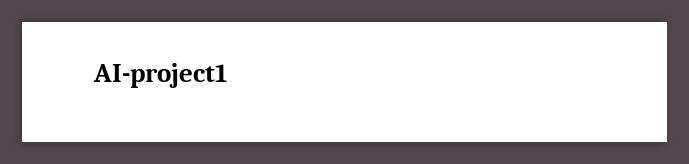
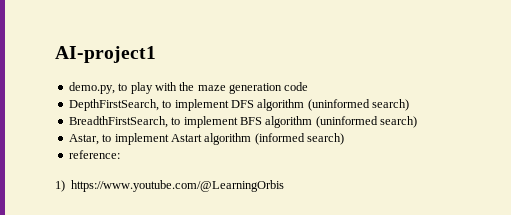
(227, 75) none -> [68,82,309,94] [68,99,409,111] [68,116,417,128] [68,133,344,145] [68,150,120,159] [55,180,285,192] // demo.py, to play with the maze generation code // DepthFirstSearch, to implement DFS algorithm (uninformed search) // BreadthFirstSearch, to implement BFS algorithm (uninformed search) // Astar, to implement Astart algorithm (informed search) // reference: // 1) https://www.youtube.com/@LearningOrbis

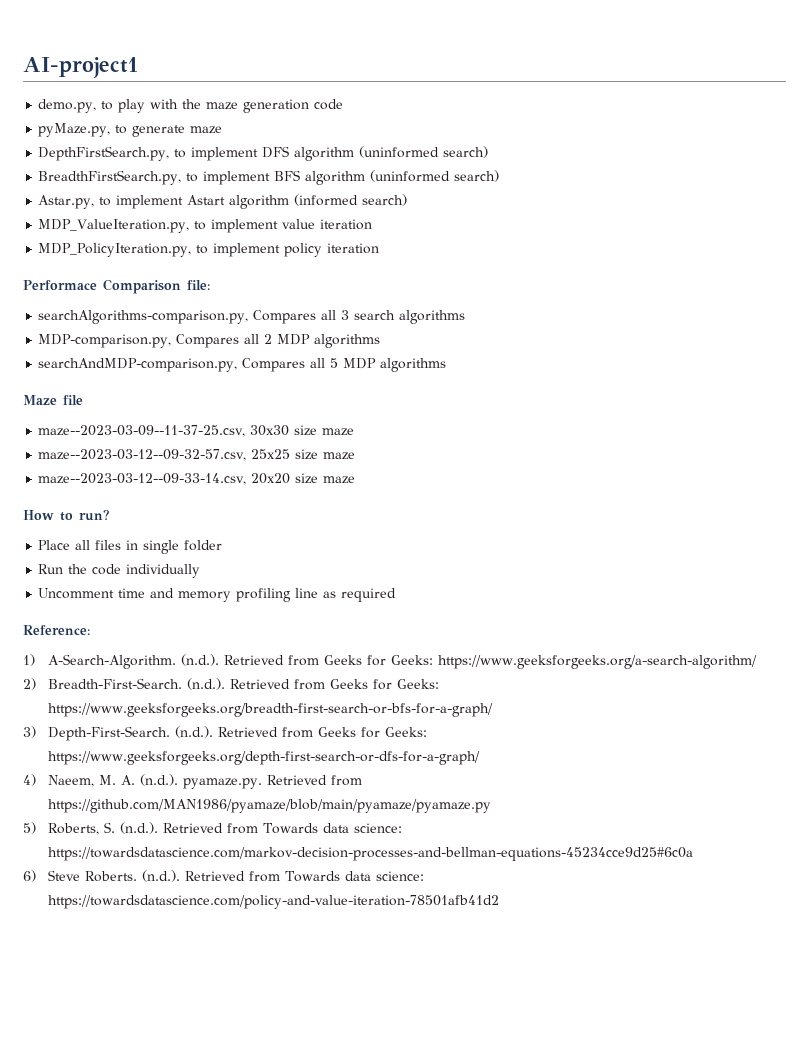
[68,99,159,111] DepthFirstSearch, -> [38,123,223,137] [38,146,170,161] pyMaze.py, to generate maze // DepthFirstSearch.py,
[68,116,168,128] BreadthFirstSearch, -> [38,170,182,185] BreadthFirstSearch.py,
[68,134,99,145] Astar, -> [38,195,95,209] Astar.py,
[68,150,120,159] [55,180,285,192] reference: // 1) https://www.youtube.com/@LearningOrbis -> [38,219,373,233] [38,243,380,257] [23,279,210,294] [38,310,466,324] [38,334,381,348] [38,358,447,372] [23,395,83,405] [38,425,355,437] [38,449,356,461] [38,473,356,485] [23,510,110,521] [38,540,223,554] [38,564,201,578] [38,588,397,602] [23,625,90,635] [23,654,758,669] [23,678,440,690] [48,703,494,717] [23,726,428,741] [48,751,481,765] [23,774,363,789] [48,799,492,813] [23,822,403,835] [48,847,694,861] [23,870,425,882] [48,895,500,909] MDP_ValueIteration.py, to implement value iteration // MDP_PolicyIteration.py, to implement policy iteration // Performace Comparison file: // searchAlgorithms-comparison.py, Compares all 3 search algorithms // MDP-comparison.py, Compares all 2 MDP algorithms // searchAndMDP-comparison.py, Compares all 5 MDP algorithms // Maze file // maze--2023-03-09--11-37-25.csv, 30x30 size maze // maze--2023-03-12--09-32-57.csv, 25x25 size maze // maze--2023-03-12--09-33-14.csv, 20x20 size maze // How to run? // Place all files in single folder // Run the code individually // Uncomment time and memory profiling line as required // Reference: // 1) A-Search-Algorithm. (n.d.). Retrieved from Geeks for Geeks: https://www.geeksforgeeks.org/a-search-algorithm/ // 2) Breadth-First-Search. (n.d.). Retrieved from Geeks for Geeks: https://www.geeksforgeeks.org/breadth-first-search-or-bfs-for-a-graph/ // 3) Depth-First-Search. (n.d.). Retrieved from Geeks for Geeks: https://www.geeksforgeeks.org/depth-first-search-or-dfs-for-a-graph/ // 4) Naeem, M. A. (n.d.). pyamaze.py. Retrieved from https://github.com/MAN1986/pyamaze/blob/main/pyamaze/pyamaze.py // 5) Roberts, S. (n.d.). Retrieved from Towards data science: https://towardsdatascience.com/markov-decision-processes-and-bellman-equations-45234cce9d25#6c0a // 6) Steve Roberts. (n.d.). Retrieved from Towards data science: https://towardsdatascience.com/policy-and-value-iteration-78501afb41d2

